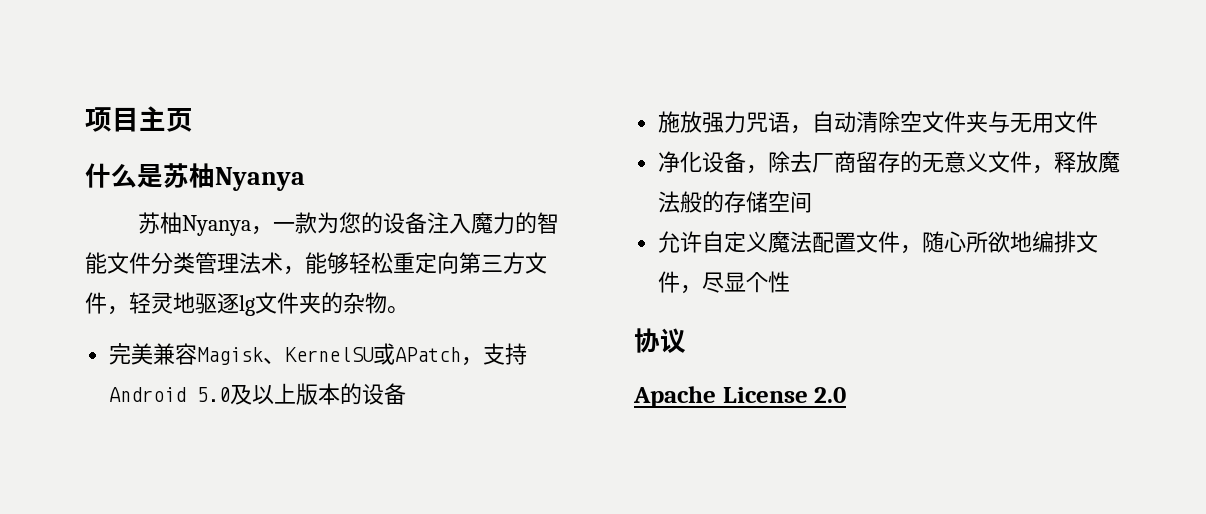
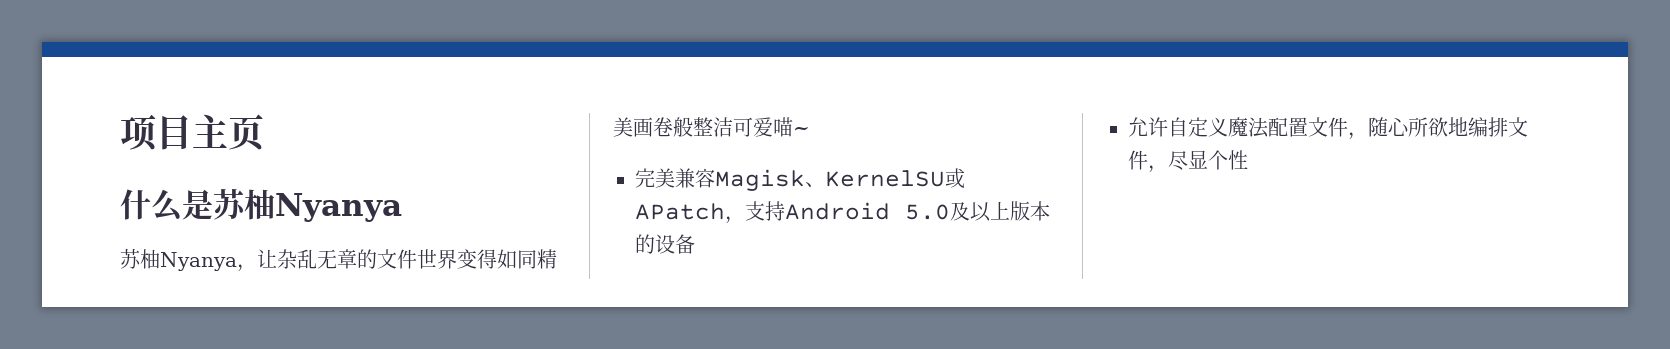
[272,212,559,234] [85,252,547,275] [85,292,409,316] 一款为您的设备注入魔力的智能文件分类管理法术，能够轻松重定向第三方文件，轻灵地驱逐lg文件夹的杂物。 -> [257,249,557,269] [613,117,810,137] 让杂乱无章的文件世界变得如同精美画卷般整洁可爱喵~
[658,111,1099,134] [658,151,1121,174] [658,191,813,213] // 施放强力咒语，自动清除空文件夹与无用文件 // 净化设备，除去厂商留存的无意义文件，释放魔法般的存储空间 -> (695, 244) none
[634,328,686,354] [633,386,847,408] // 协议 // Apache License 2.0 -> (1248, 160) none

